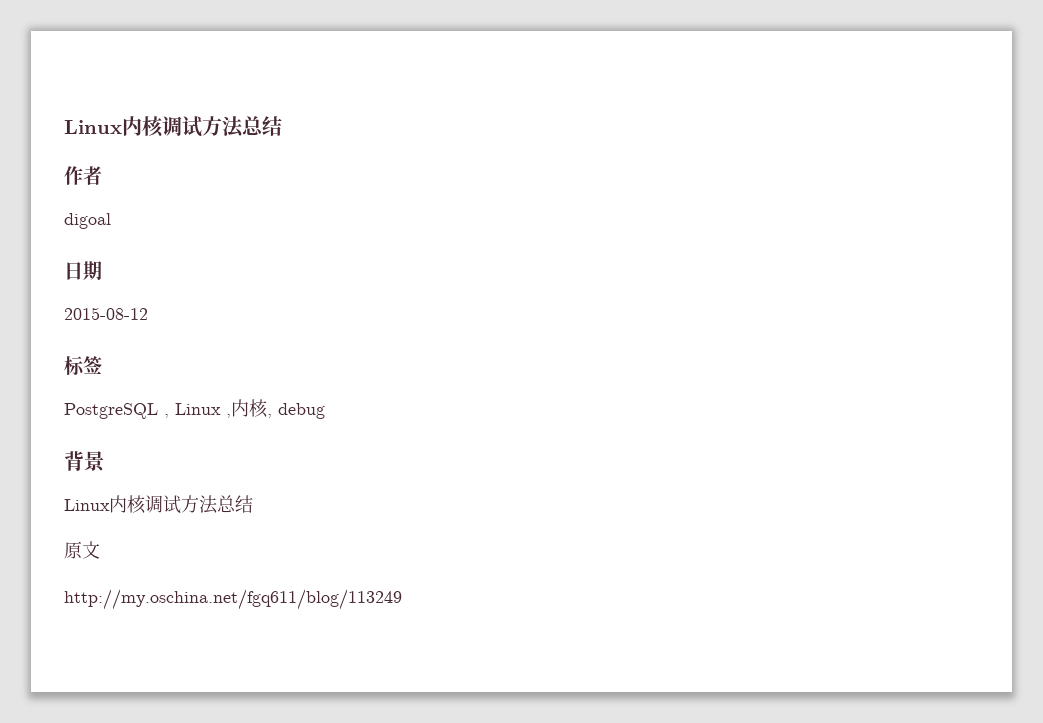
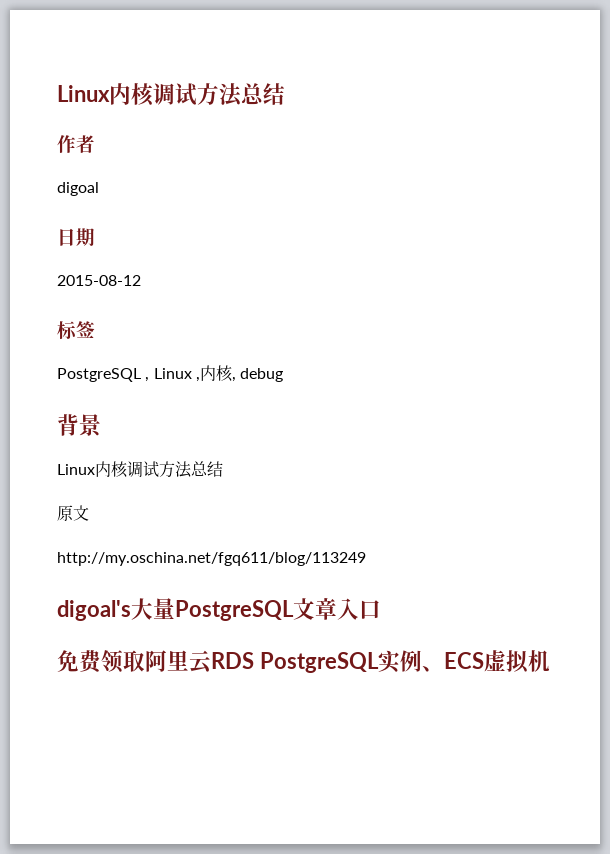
(402, 599) none -> [57,598,381,621] [57,650,550,674] // digoal's大量PostgreSQL文章入口 // 免费领取阿里云RDS PostgreSQL实例、ECS虚拟机

